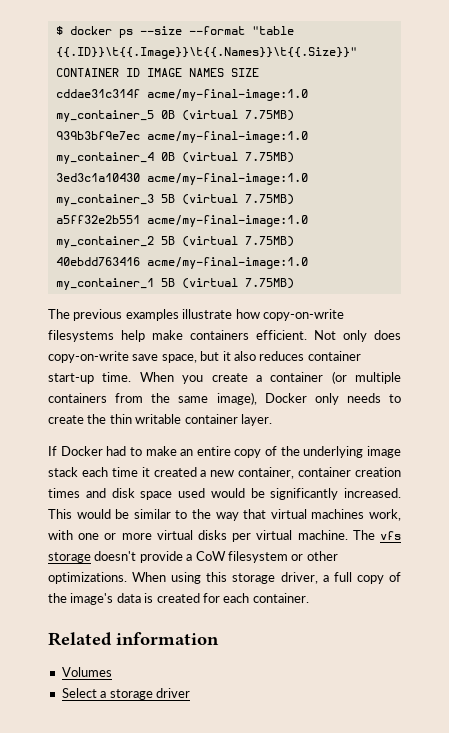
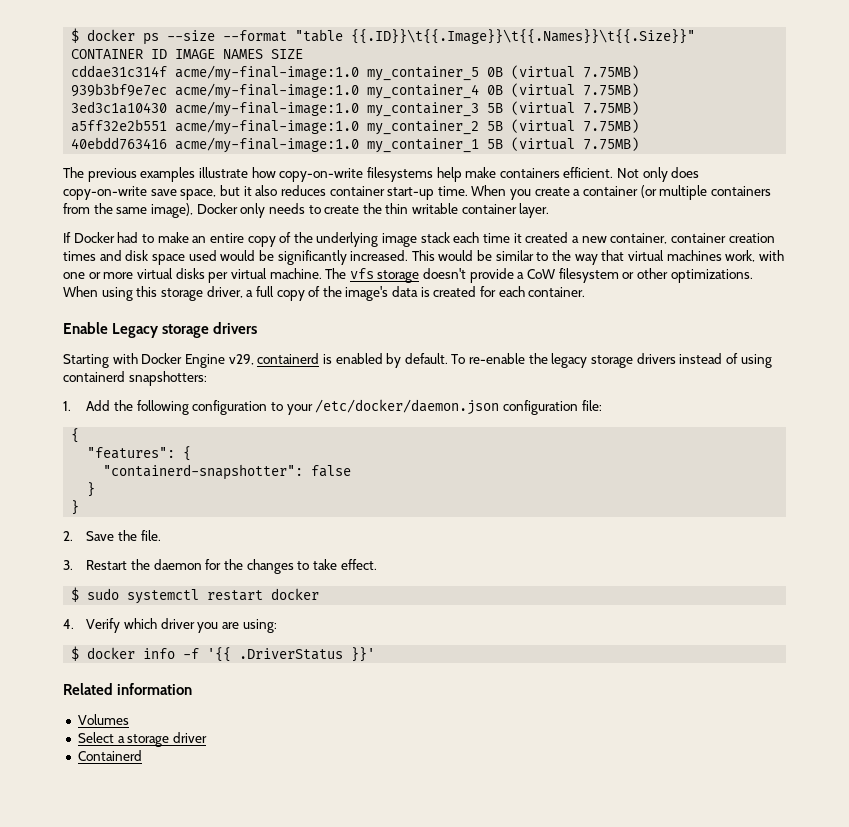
(309, 598) none -> [63,322,258,338] [63,353,772,368] [63,371,207,386] [63,399,602,415] [71,428,80,443] [87,446,192,461] [103,464,352,480] [87,482,96,497] [71,500,80,515] [63,530,161,541] [63,559,377,574] [71,587,320,604] [63,618,277,633] [71,646,376,662] // Enable Legacy storage drivers // Starting with Docker Engine v29, containerd is enabled by default. To re-enable the legacy storage drivers instead of using containerd snapshotters: // 1. Add the following configuration to your /etc/docker/daemon.json configuration file: // { // "features": { // "containerd-snapshotter": false // } // } // 2. Save the file. // 3. Restart the daemon for the changes to take effect. // $ sudo systemctl restart docker // 4. Verify which driver you are using: // $ docker info -f '{{ .DriverStatus }}'
(190, 693) none -> [77,750,142,761] // Containerd

